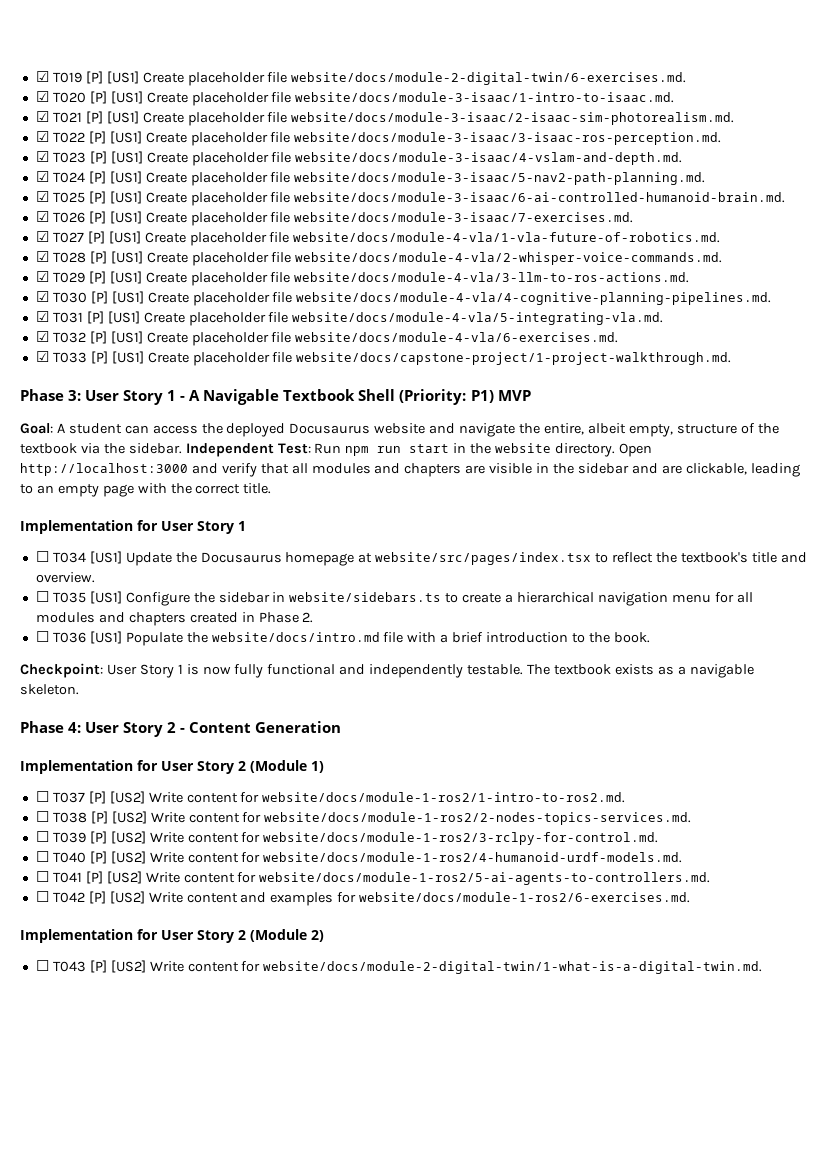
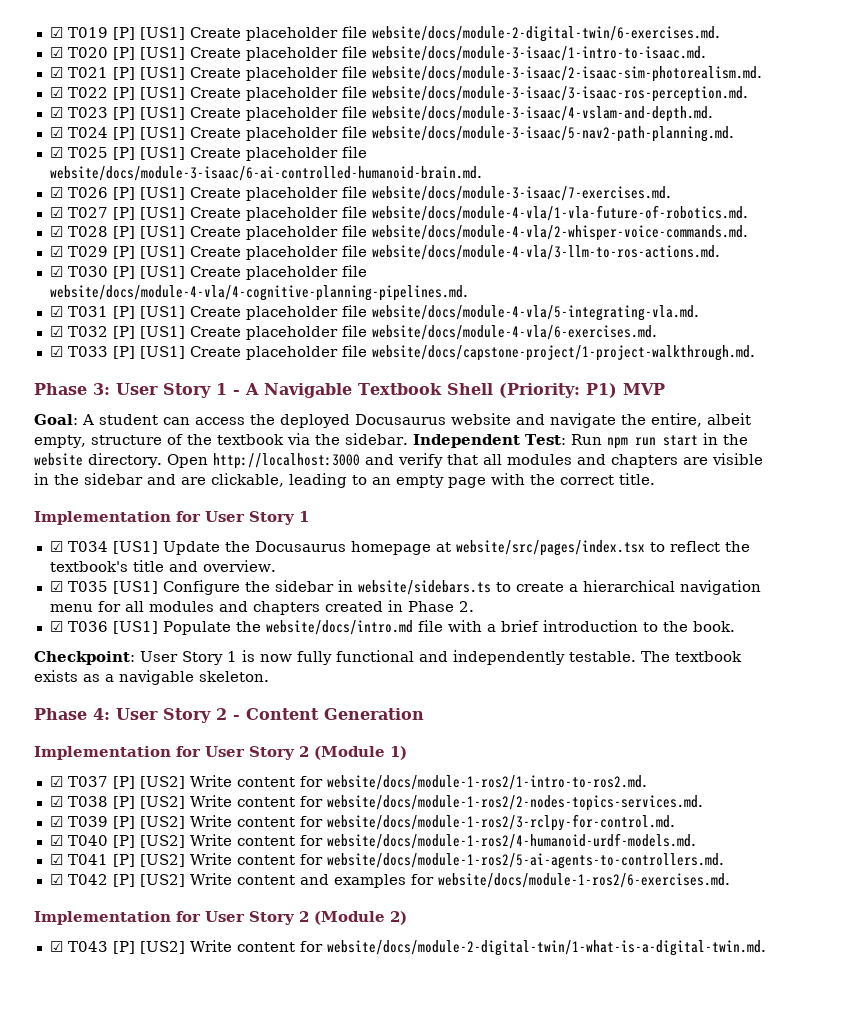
[35,551,49,562] ☐ -> [49,541,63,552] ☑
[35,591,49,602] ☐ -> [49,581,63,592] ☑
[35,631,49,642] ☐ -> [49,621,63,632] ☑
[35,791,49,802] ☐ -> [49,776,63,787] ☑
[35,811,49,822] ☐ -> [49,796,63,807] ☑
[35,831,49,842] ☐ -> [49,816,63,827] ☑
[35,851,49,862] ☐ -> [49,835,63,846] ☑
[35,871,49,882] ☐ -> [49,854,63,865] ☑
[35,891,49,902] ☐ -> [49,874,63,885] ☑
[35,960,49,971] ☐ -> [49,941,63,952] ☑

